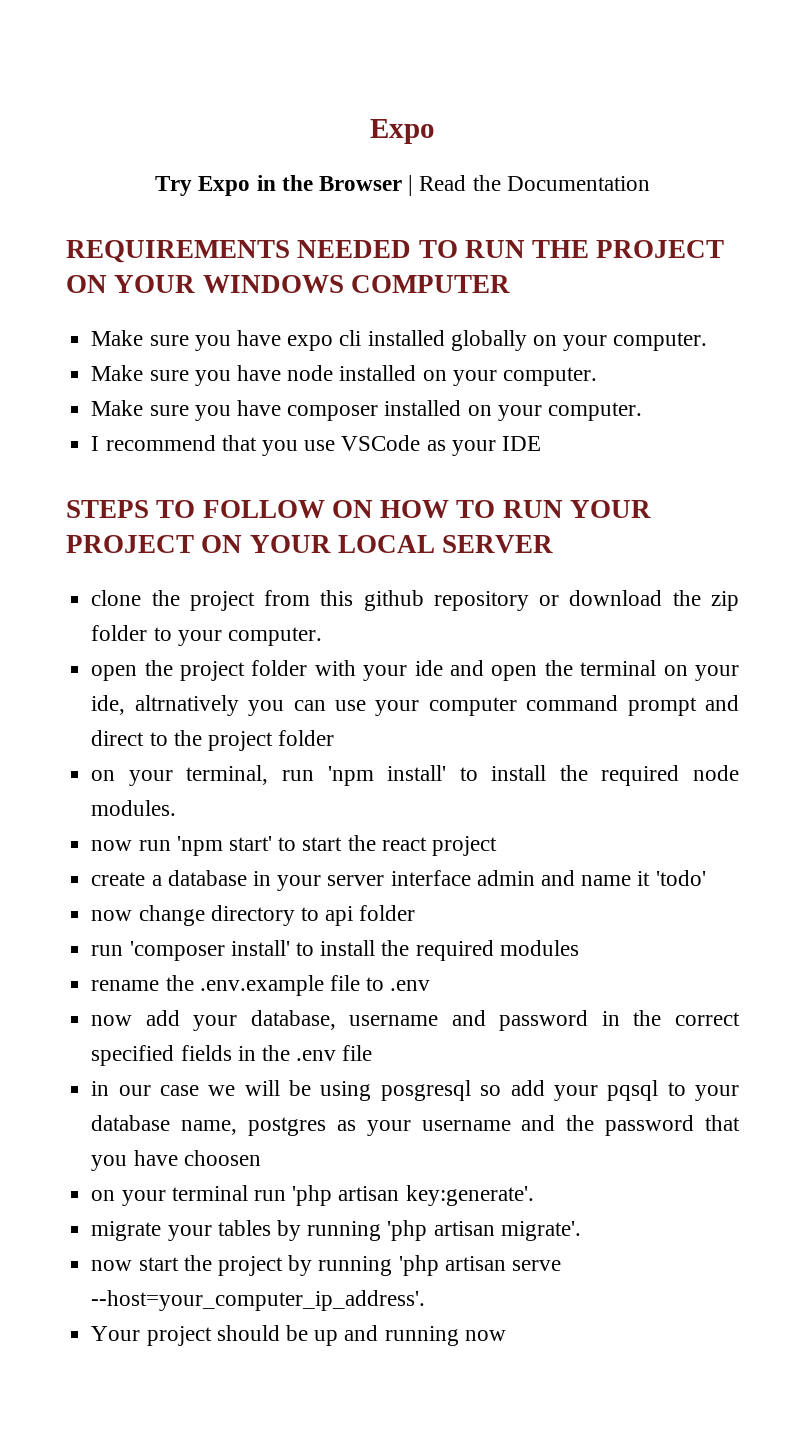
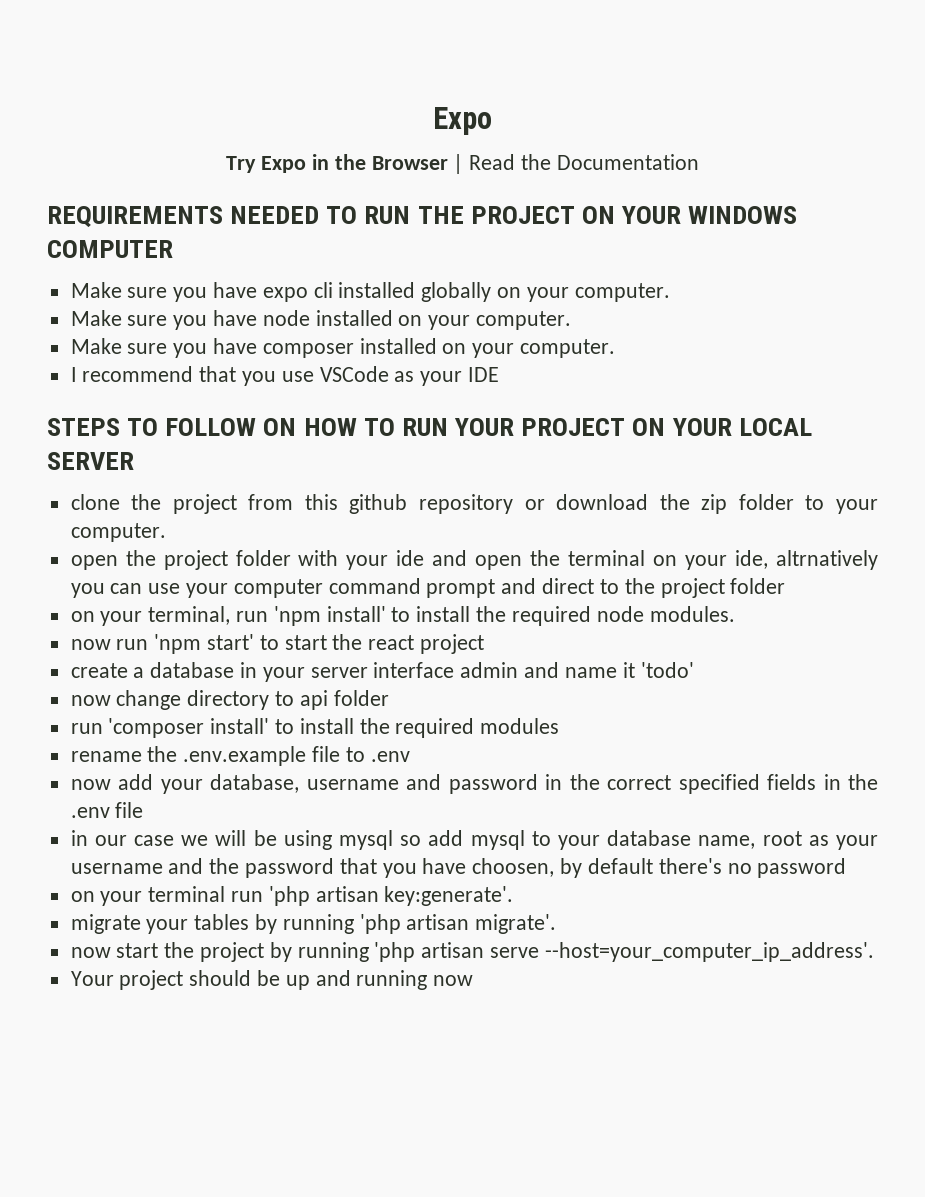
[380,1080,471,1101] posgresql -> [339,830,394,850] mysql
[553,1080,659,1101] your pqsql -> [470,830,525,850] mysql
[248,1117,327,1136] postgres -> [762,831,802,846] root
[183,1150,261,1166] choosen -> [472,858,847,878] choosen, by default there's no password

